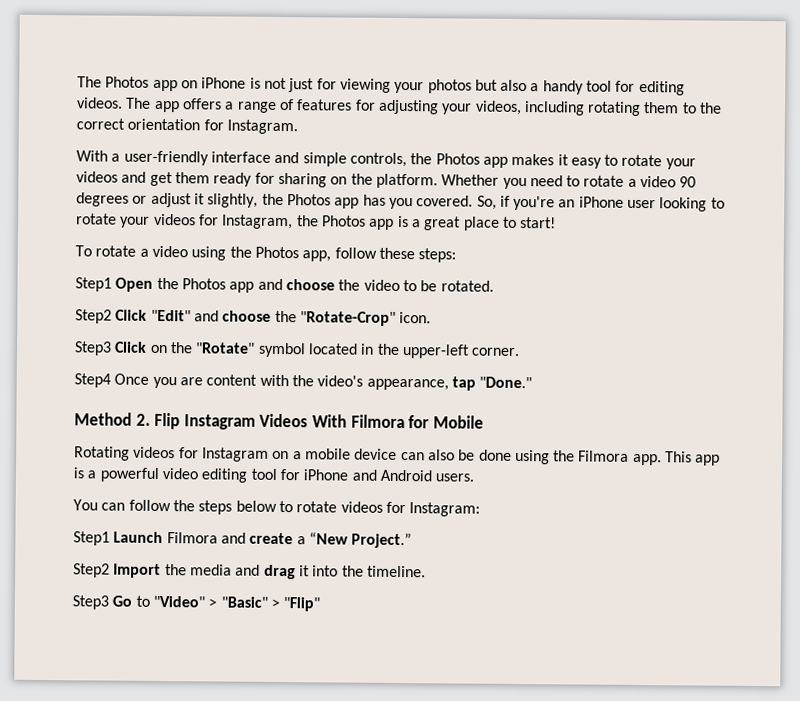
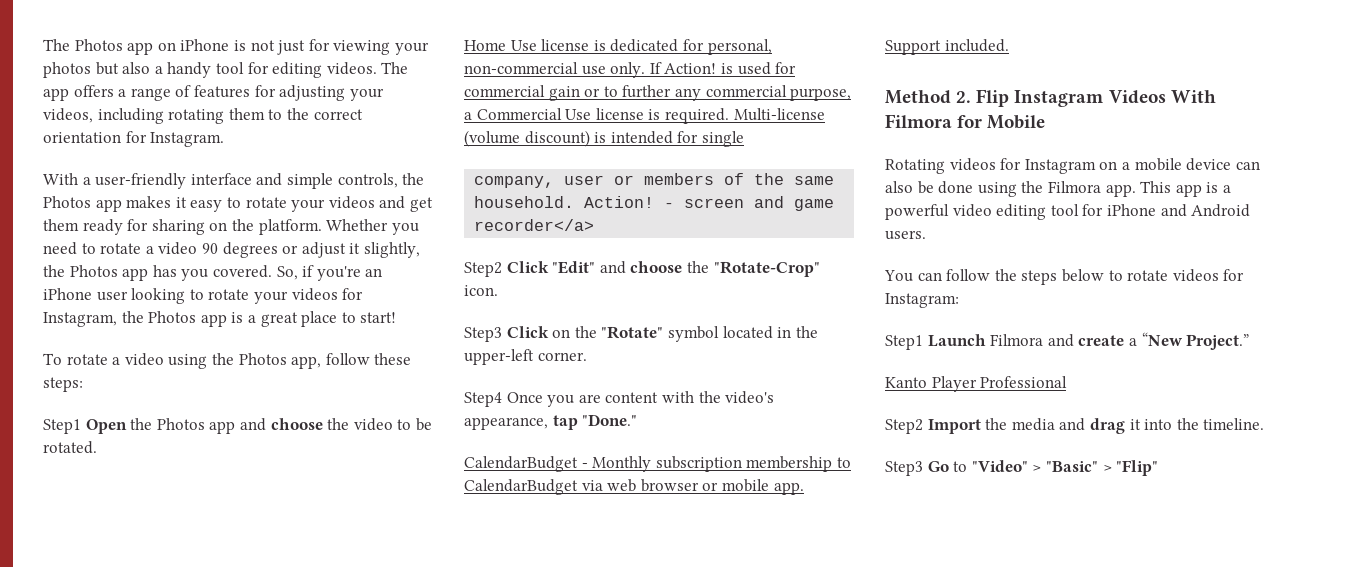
(494, 286) none -> [464,39,772,55] [464,62,797,78] [464,85,852,101] [464,108,825,124] [464,130,744,147] [474,173,835,188] [474,196,835,211] [474,219,595,231] // Home Use license is dedicated for personal, non-commercial use only. If Action! is used for commercial gain or to further any commercial purpose, a Commercial Use license is required. Multi-license (volume discount) is intended for single // company, user or members of the same household. Action! - screen and game recorder</a>
(533, 382) none -> [464,456,851,472] [464,479,804,495] [885,39,1009,55] // CalendarBudget - Monthly subscription membership to CalendarBudget via web browser or mobile app. Support included.
(413, 540) none -> [885,376,1068,392] // Kanto Player Professional

